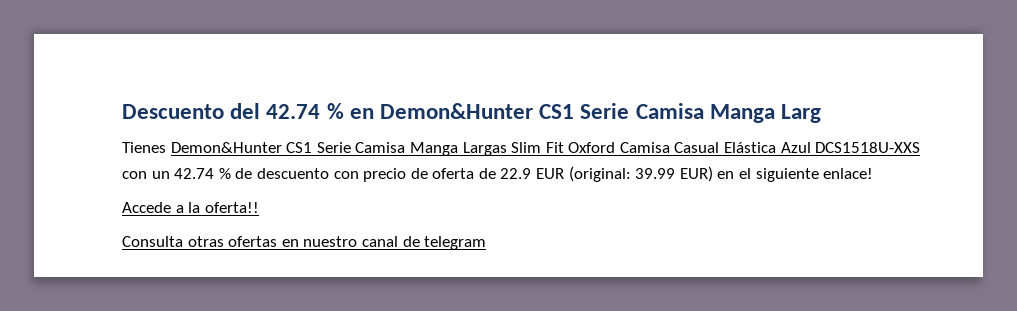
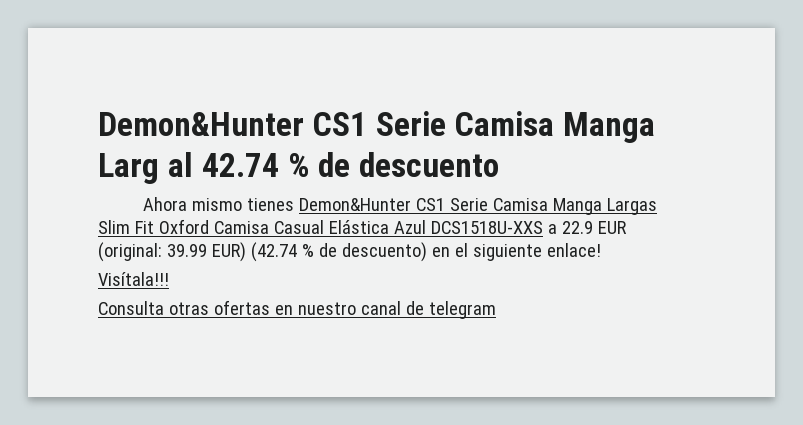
[122,103,374,119] Descuento del 42.74 % en -> (98, 124) none
[122,142,166,153] // Tienes -> [168,152,500,177] [142,197,294,211] al 42.74 % de descuento // Ahora mismo tienes
[122,168,496,182] con un 42.74 % de descuento con precio de oferta de -> [547,224,557,234] a
(713, 174) none -> [250,242,427,262] (42.74 % de descuento)
[122,202,259,213] Accede a la oferta!! -> [98,272,169,286] Visítala!!!

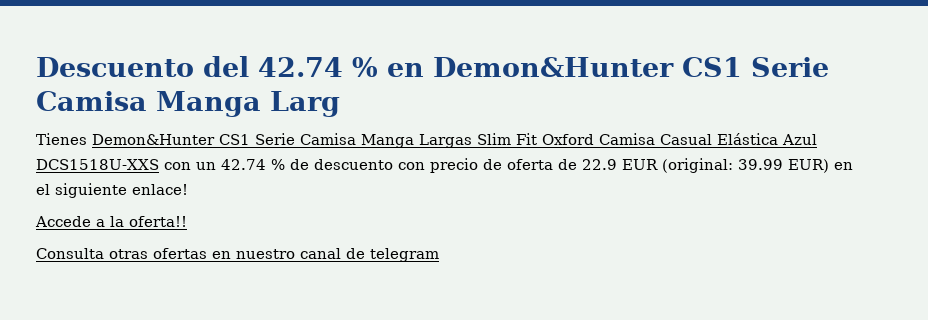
(98, 124) none -> [36,56,424,77] Descuento del 42.74 % en
[168,152,500,177] [142,197,294,211] al 42.74 % de descuento // Ahora mismo tienes -> [36,133,87,145] // Tienes
[547,224,557,234] a -> [164,158,577,173] con un 42.74 % de descuento con precio de oferta de
[250,242,427,262] (42.74 % de descuento) -> (829, 166) none
[98,272,169,286] Visítala!!! -> [35,216,187,227] Accede a la oferta!!

